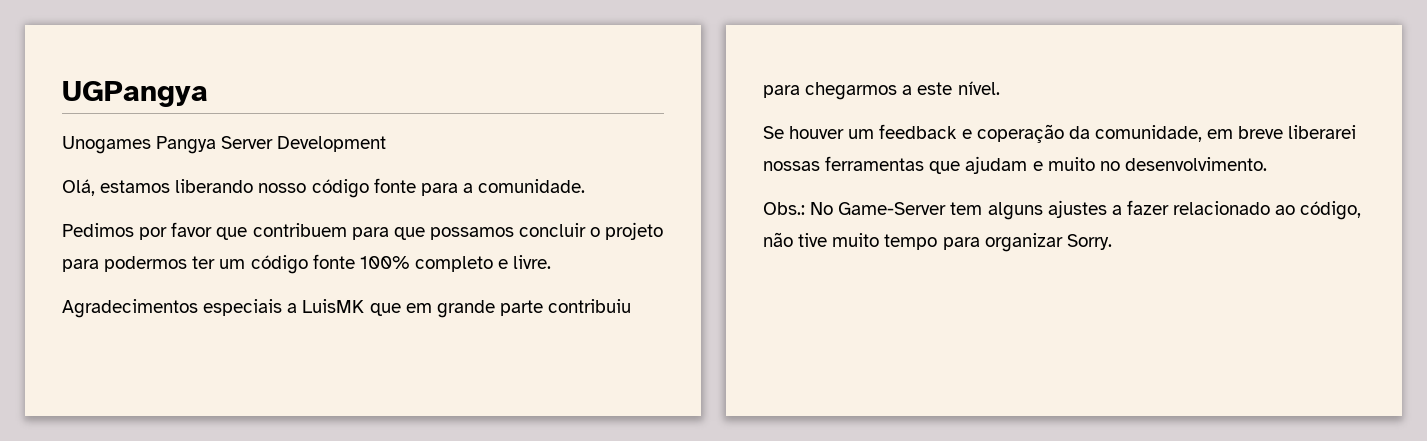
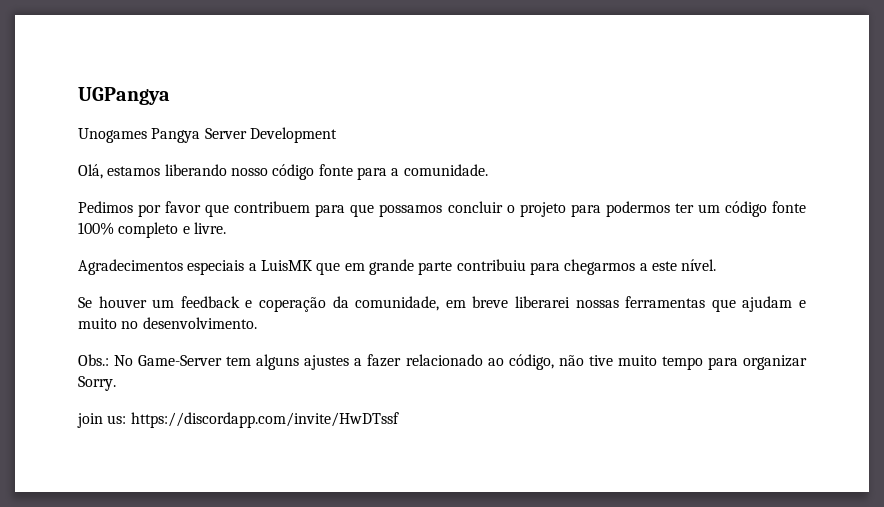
(1112, 242) none -> [77,412,399,428] // join us: https://discordapp.com/invite/HwDTssf

